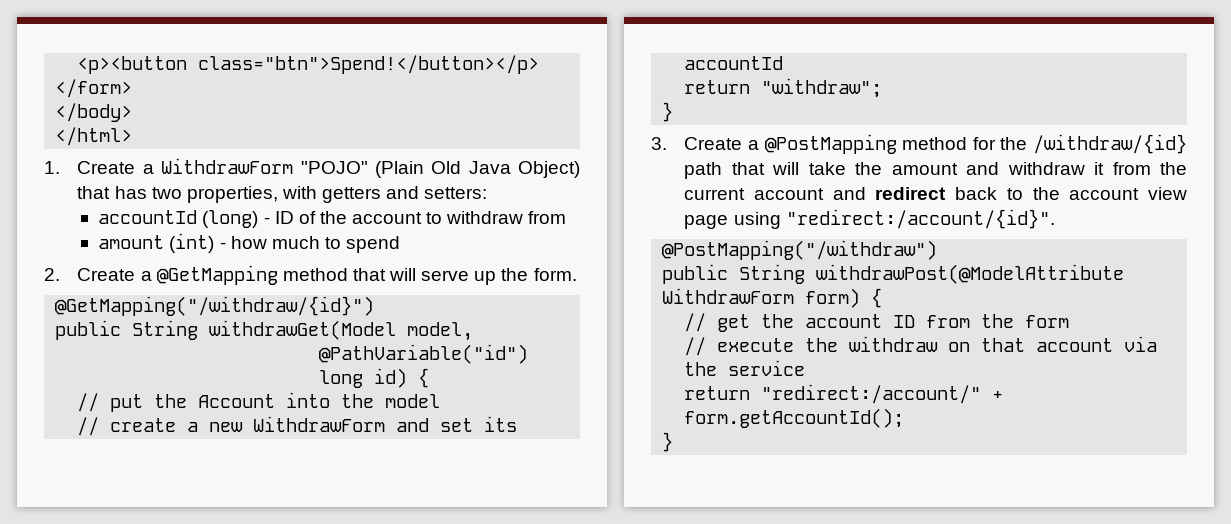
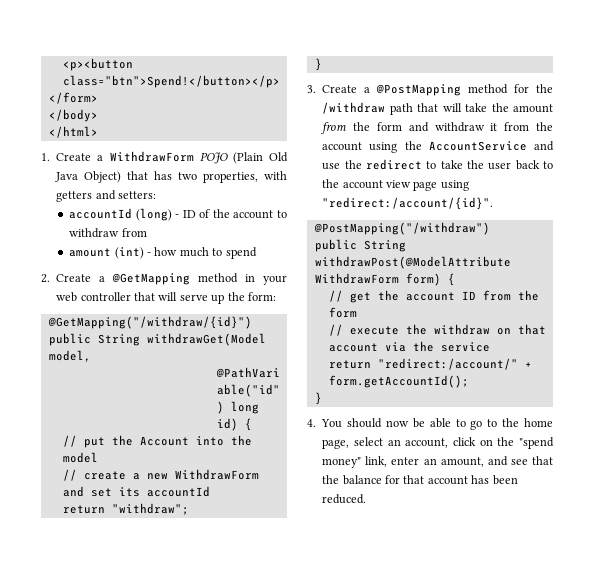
[300,161,368,174] "POJO" -> [199,152,228,164] POJO
(348, 274) none -> [245,274,287,285] [56,292,131,302] in your web controller
[533,268,577,281] form. -> [247,292,276,301] form:
[1033,134,1187,154] /withdraw/{id} -> [322,102,386,114] /withdraw
(958, 169) none -> [321,122,402,134] from the form
[684,187,947,200] current account and redirect -> [322,141,554,153] [322,159,512,170] account using the AccountService and use the redirect to take the user
(674, 442) none -> [307,418,553,430] [322,437,554,449] [322,456,553,468] [322,475,518,485] [322,494,367,504] // 4. You should now be able to go to the home page, select an account, click on the "spend money" link, enter an amount, and see that the balance for that account has been reduced.

